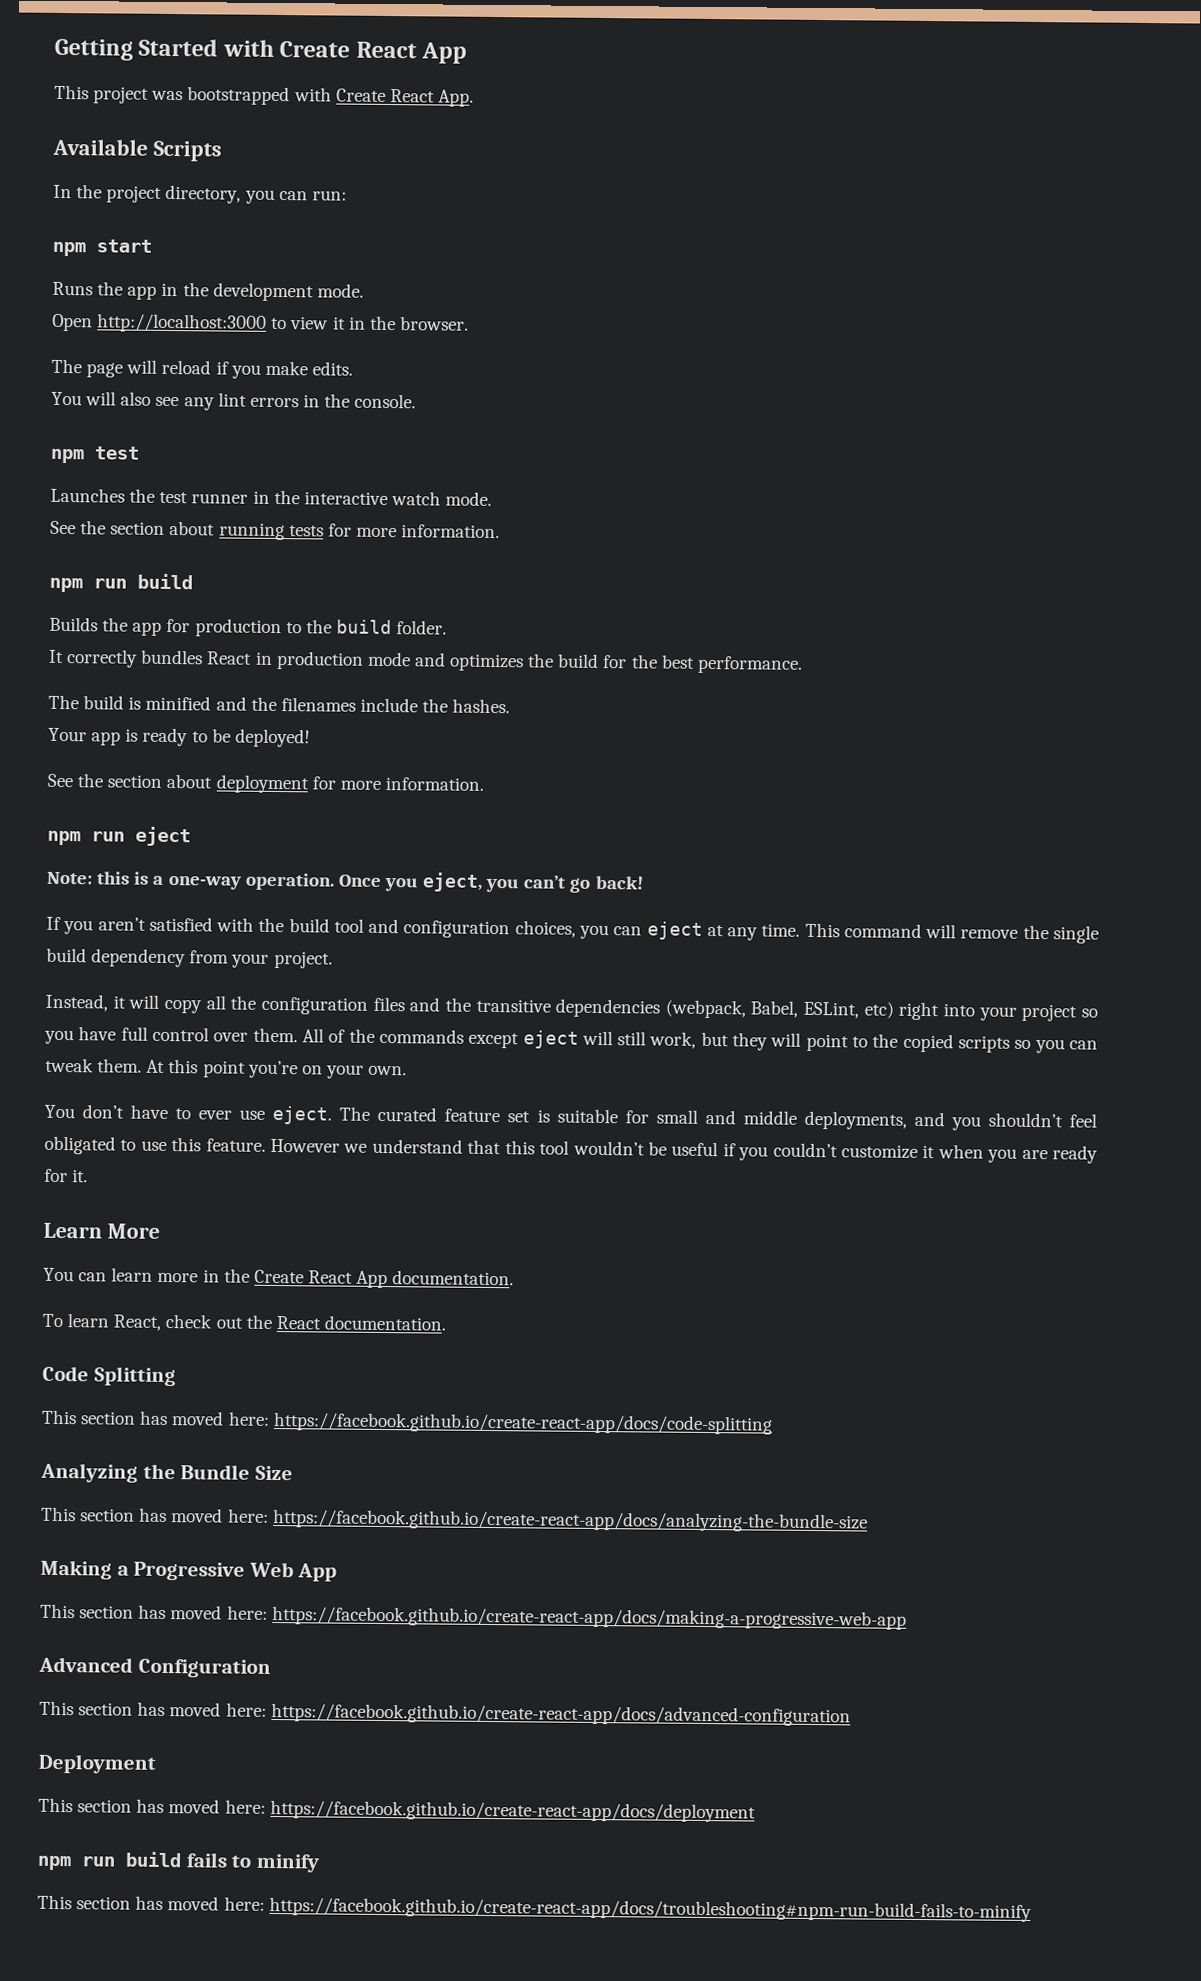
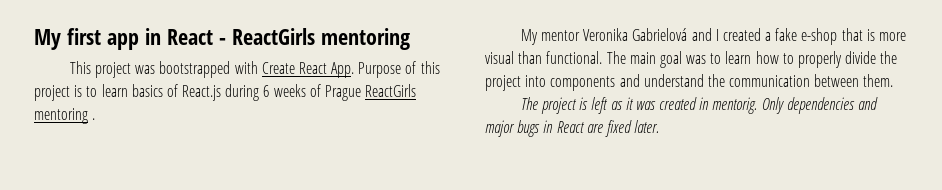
[54,38,468,64] Getting Started with Create React App -> [34,28,410,50] My first app in React - ReactGirls mentoring
[52,138,222,162] [53,184,347,204] [52,239,152,257] [52,281,364,302] [52,313,469,333] [51,358,353,379] [51,391,417,411] [50,446,140,464] [50,487,493,506] [50,520,501,541] [49,573,193,593] [49,616,448,638] [49,649,803,674] [48,694,511,714] [48,727,310,748] [47,773,484,794] [47,826,191,847] [46,871,644,893] [46,916,1099,944] [46,947,333,969] [45,993,1098,1022] [44,1026,1099,1054] [45,1057,408,1079] [44,1104,1097,1131] [44,1135,1098,1164] [44,1168,89,1183] [43,1222,160,1239] [43,1267,515,1289] [42,1313,446,1331] [42,1365,176,1387] [41,1409,773,1435] [40,1462,293,1483] [41,1506,868,1533] [40,1559,338,1582] [40,1603,907,1630] [38,1656,271,1678] [39,1700,851,1727] [38,1753,156,1774] [38,1797,756,1823] [37,1851,319,1873] [37,1894,1032,1923] // Available Scripts // In the project directory, you can run: // npm start // Runs the app in the development mode. // Open http://localhost:3000 to view it in the browser. // The page will reload if you make edits. // You will also see any lint errors in the console. // npm test // Launches the test runner in the interactive watch mode. // See the section about running tests for more information. // npm run build // Builds the app for production to the build folder. // It correctly bundles React in production mode and optimizes the build for the best performance. // The build is minified and the filenames include the hashes. // Your app is ready to be deployed! // See the section about deployment for more information. // npm run eject // Note: this is a one-way operation. Once you eject, you can’t go back! // If you aren’t satisfied with the build tool and configuration choices, you can eject at any time. This command will remove the single build dependency from your project. // Instead, it will copy all the configuration files and the transitive dependencies (webpack, Babel, ESLint, etc) right into your project so you have full control over them. All of the commands except eject will still work, but they will point to the copied scripts so you can tweak them. At this point you’re on your own. // You don’t have to ever use eject. The curated feature set is suitable for small and middle deployments, and you shouldn’t feel obligated to use this feature. However we understand that this tool wouldn’t be useful if you couldn’t customize it when you are ready for it. // Learn More // You can learn more in the Create React App documentation. // To learn React, check out the React documentation. // Code Splitting // This section has moved here: https://facebook.github.io/create-react-app/docs/code-splitting // Analyzing the Bundle Size // This section has moved here: https://facebook.github.io/create-react-app/docs/analyzing-the-bundle-size // Making a Progressive Web App // This section has moved here: https://facebook.github.io/create-react-app/docs/making-a-progressive-web-app // Advanced Configuration // This section has moved here: https://facebook.github.io/create-react-app/docs/advanced-configuration // Deployment // This section has moved here: https://facebook.github.io/create-react-app/docs/deployment // npm run build fails to minify // This section has moved here: https://facebook.github.io/create-react-app/docs/troubleshooting#npm-run-build-fails-to-minify -> [358,61,440,78] [34,84,417,101] [34,108,96,124] [520,28,906,45] [485,51,898,68] [485,74,894,91] [520,97,878,114] [485,120,660,137] Purpose of this project is to learn basics of React.js during 6 weeks of Prague ReactGirls mentoring . // My mentor Veronika Gabrielová and I created a fake e-shop that is more visual than functional. The main goal was to learn how to properly divide the project into components and understand the communication between them. // The project is left as it was created in mentorig. Only dependencies and major bugs in React are fixed later.

